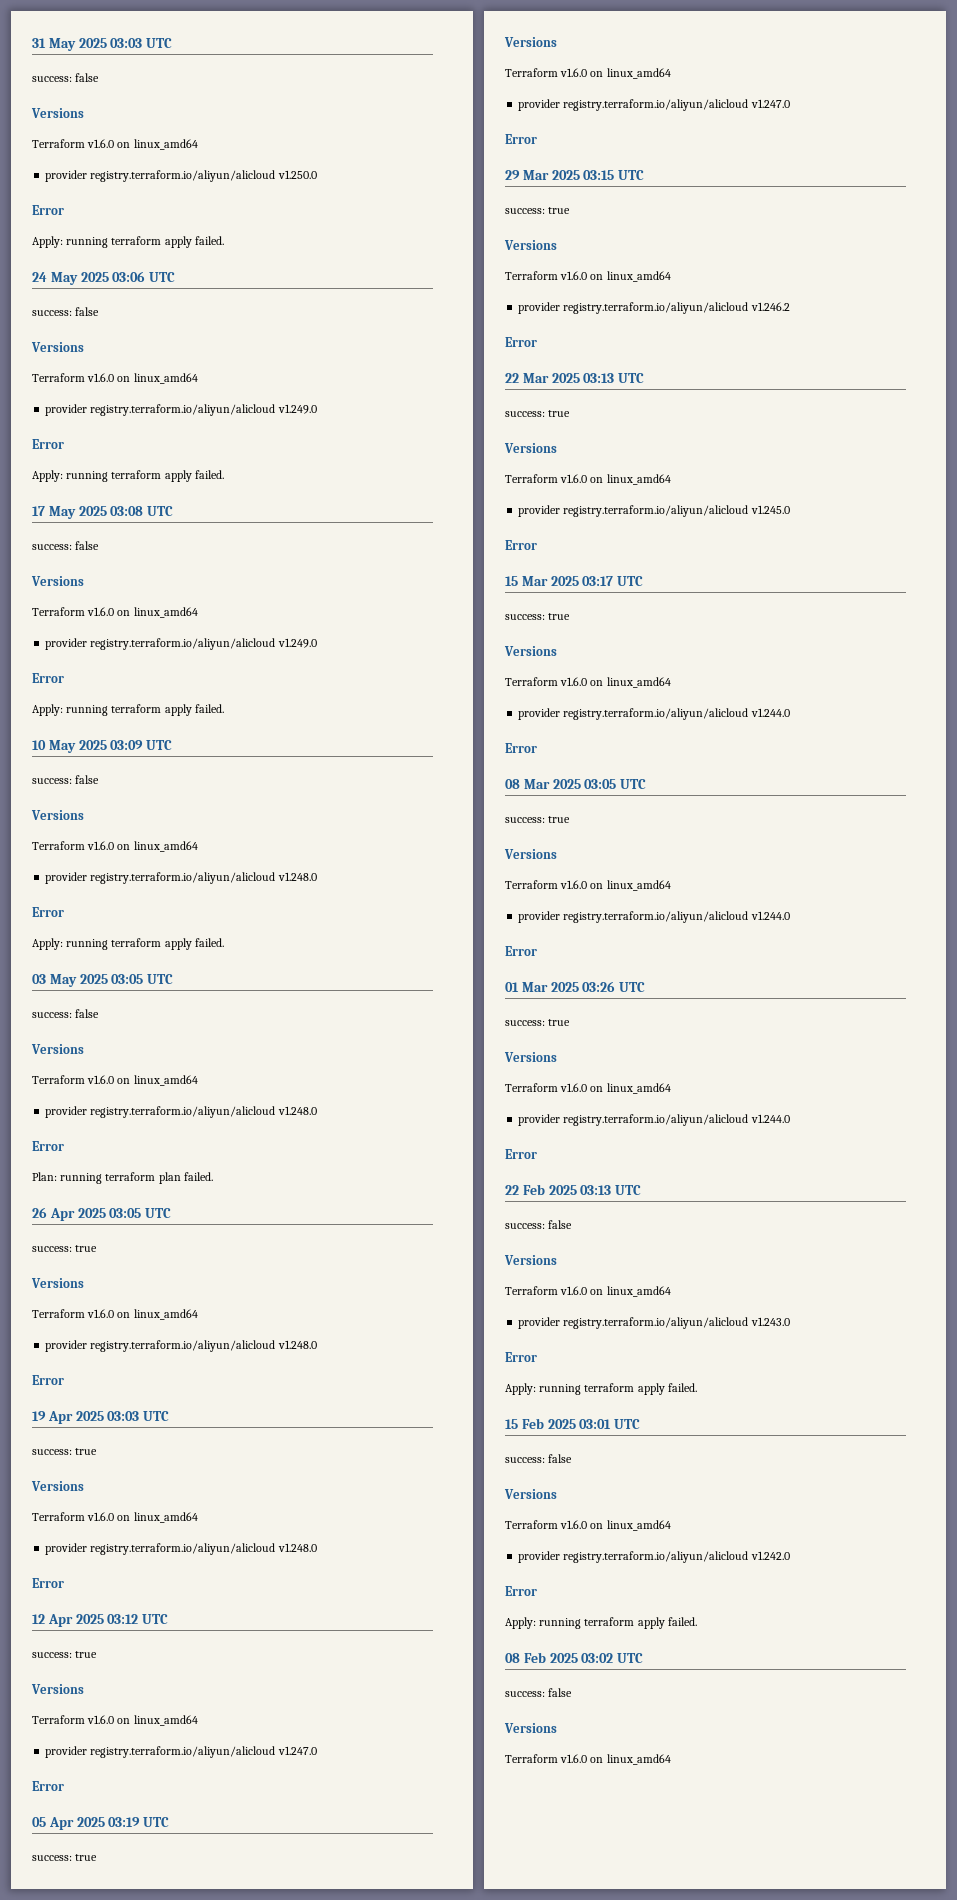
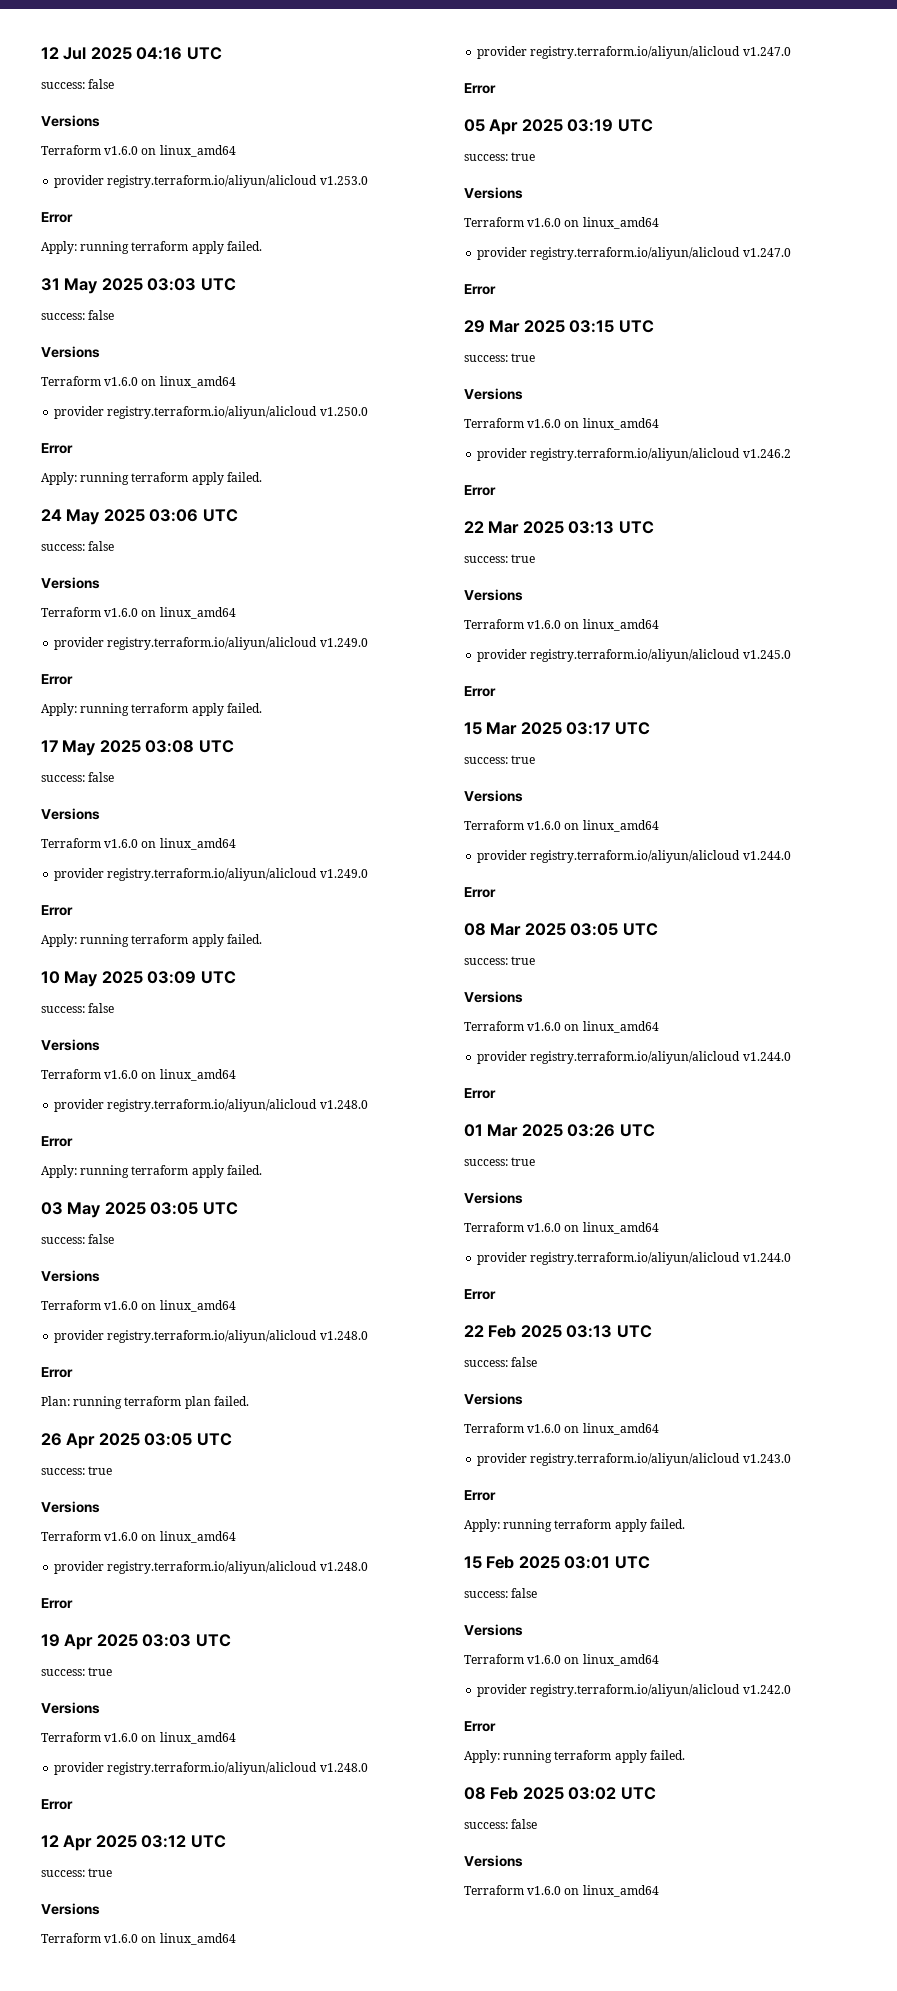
(32, 43) none -> [41,47,222,60] [41,79,115,89] [41,115,100,127] [41,145,236,157] [54,175,368,188] [41,212,73,223] [41,241,262,254] 12 Jul 2025 04:16 UTC // success: false // Versions // Terraform v1.6.0 on linux_amd64 // provider registry.terraform.io/aliyun/alicloud v1.253.0 // Error // Apply: running terraform apply failed. //

